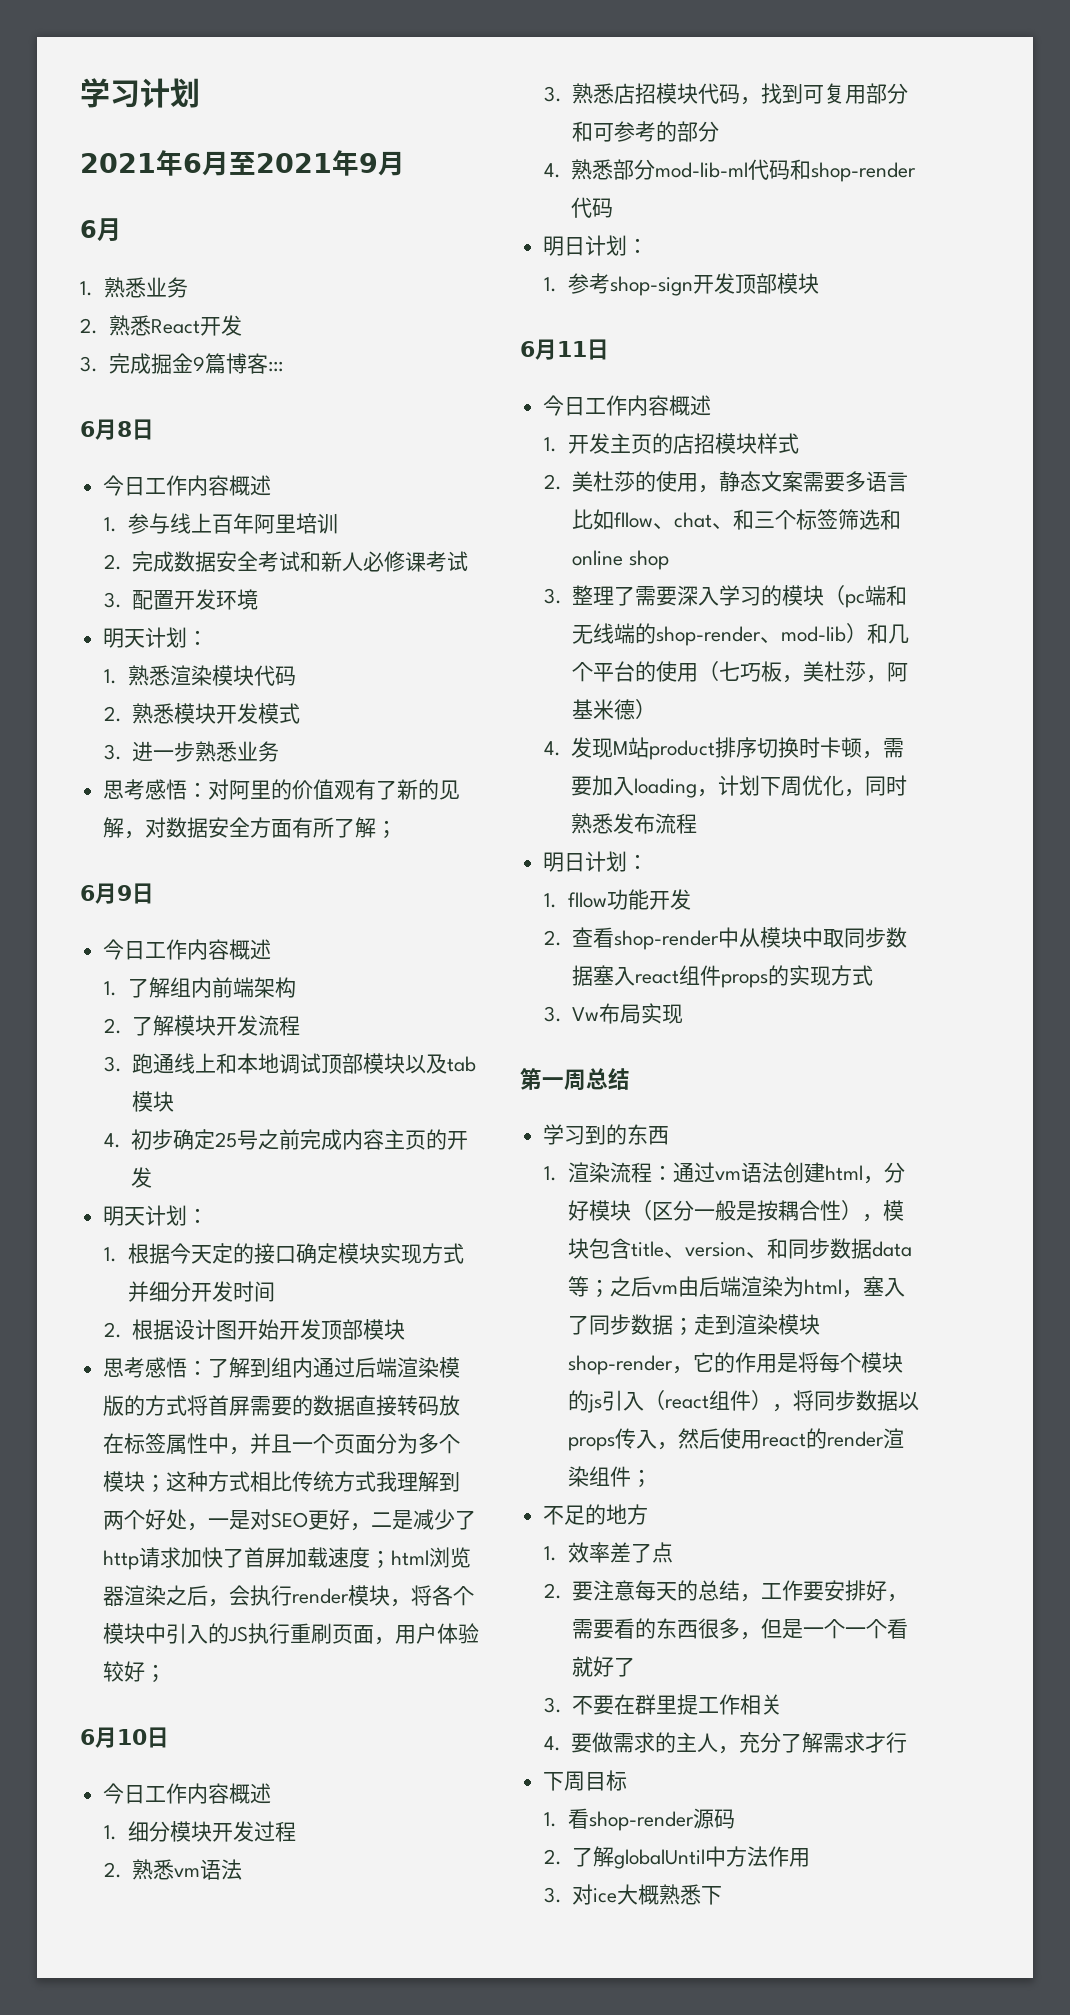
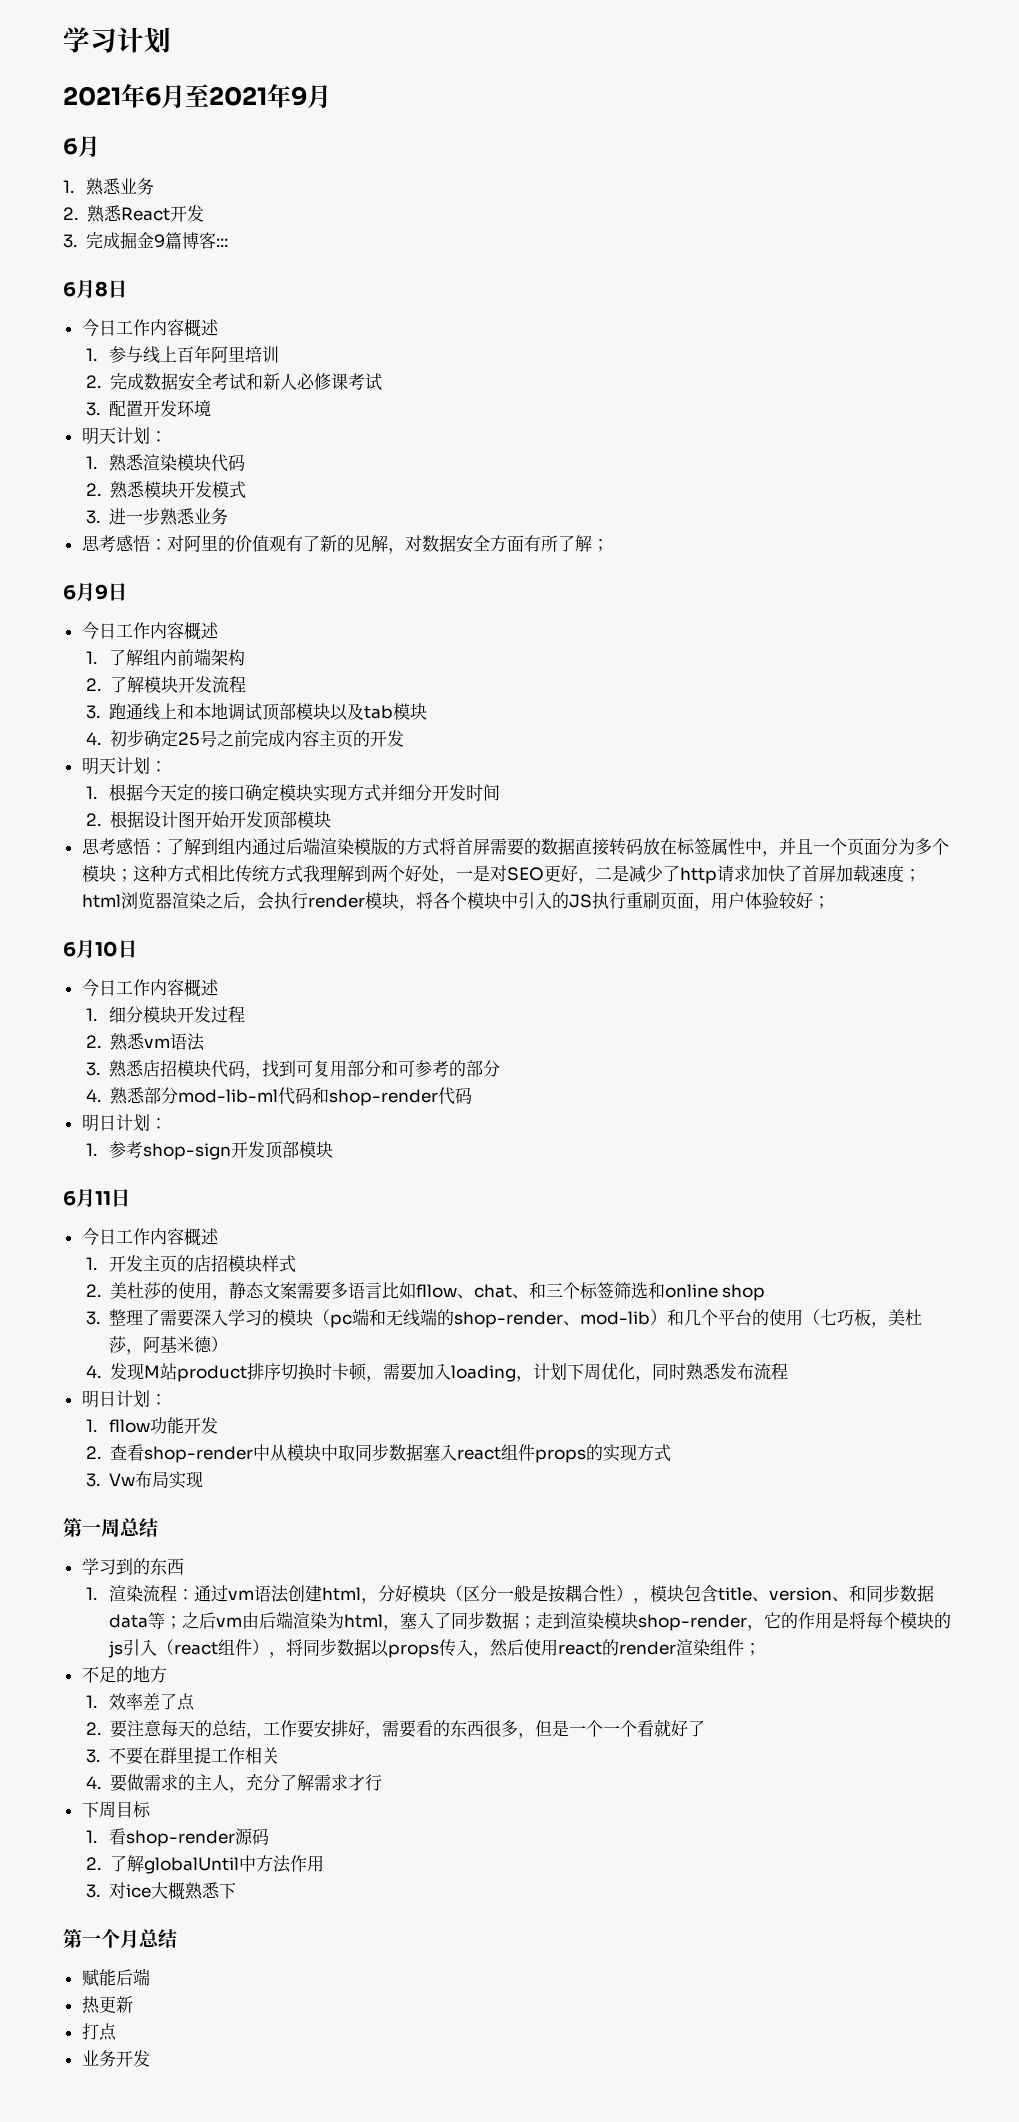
(723, 1895) none -> [63,1929,177,1949] [81,1968,150,1987] [81,1996,133,2014] [81,2023,117,2041] [81,2050,150,2067] // 第一个月总结 // 赋能后端 // 热更新 // 打点 // 业务开发

